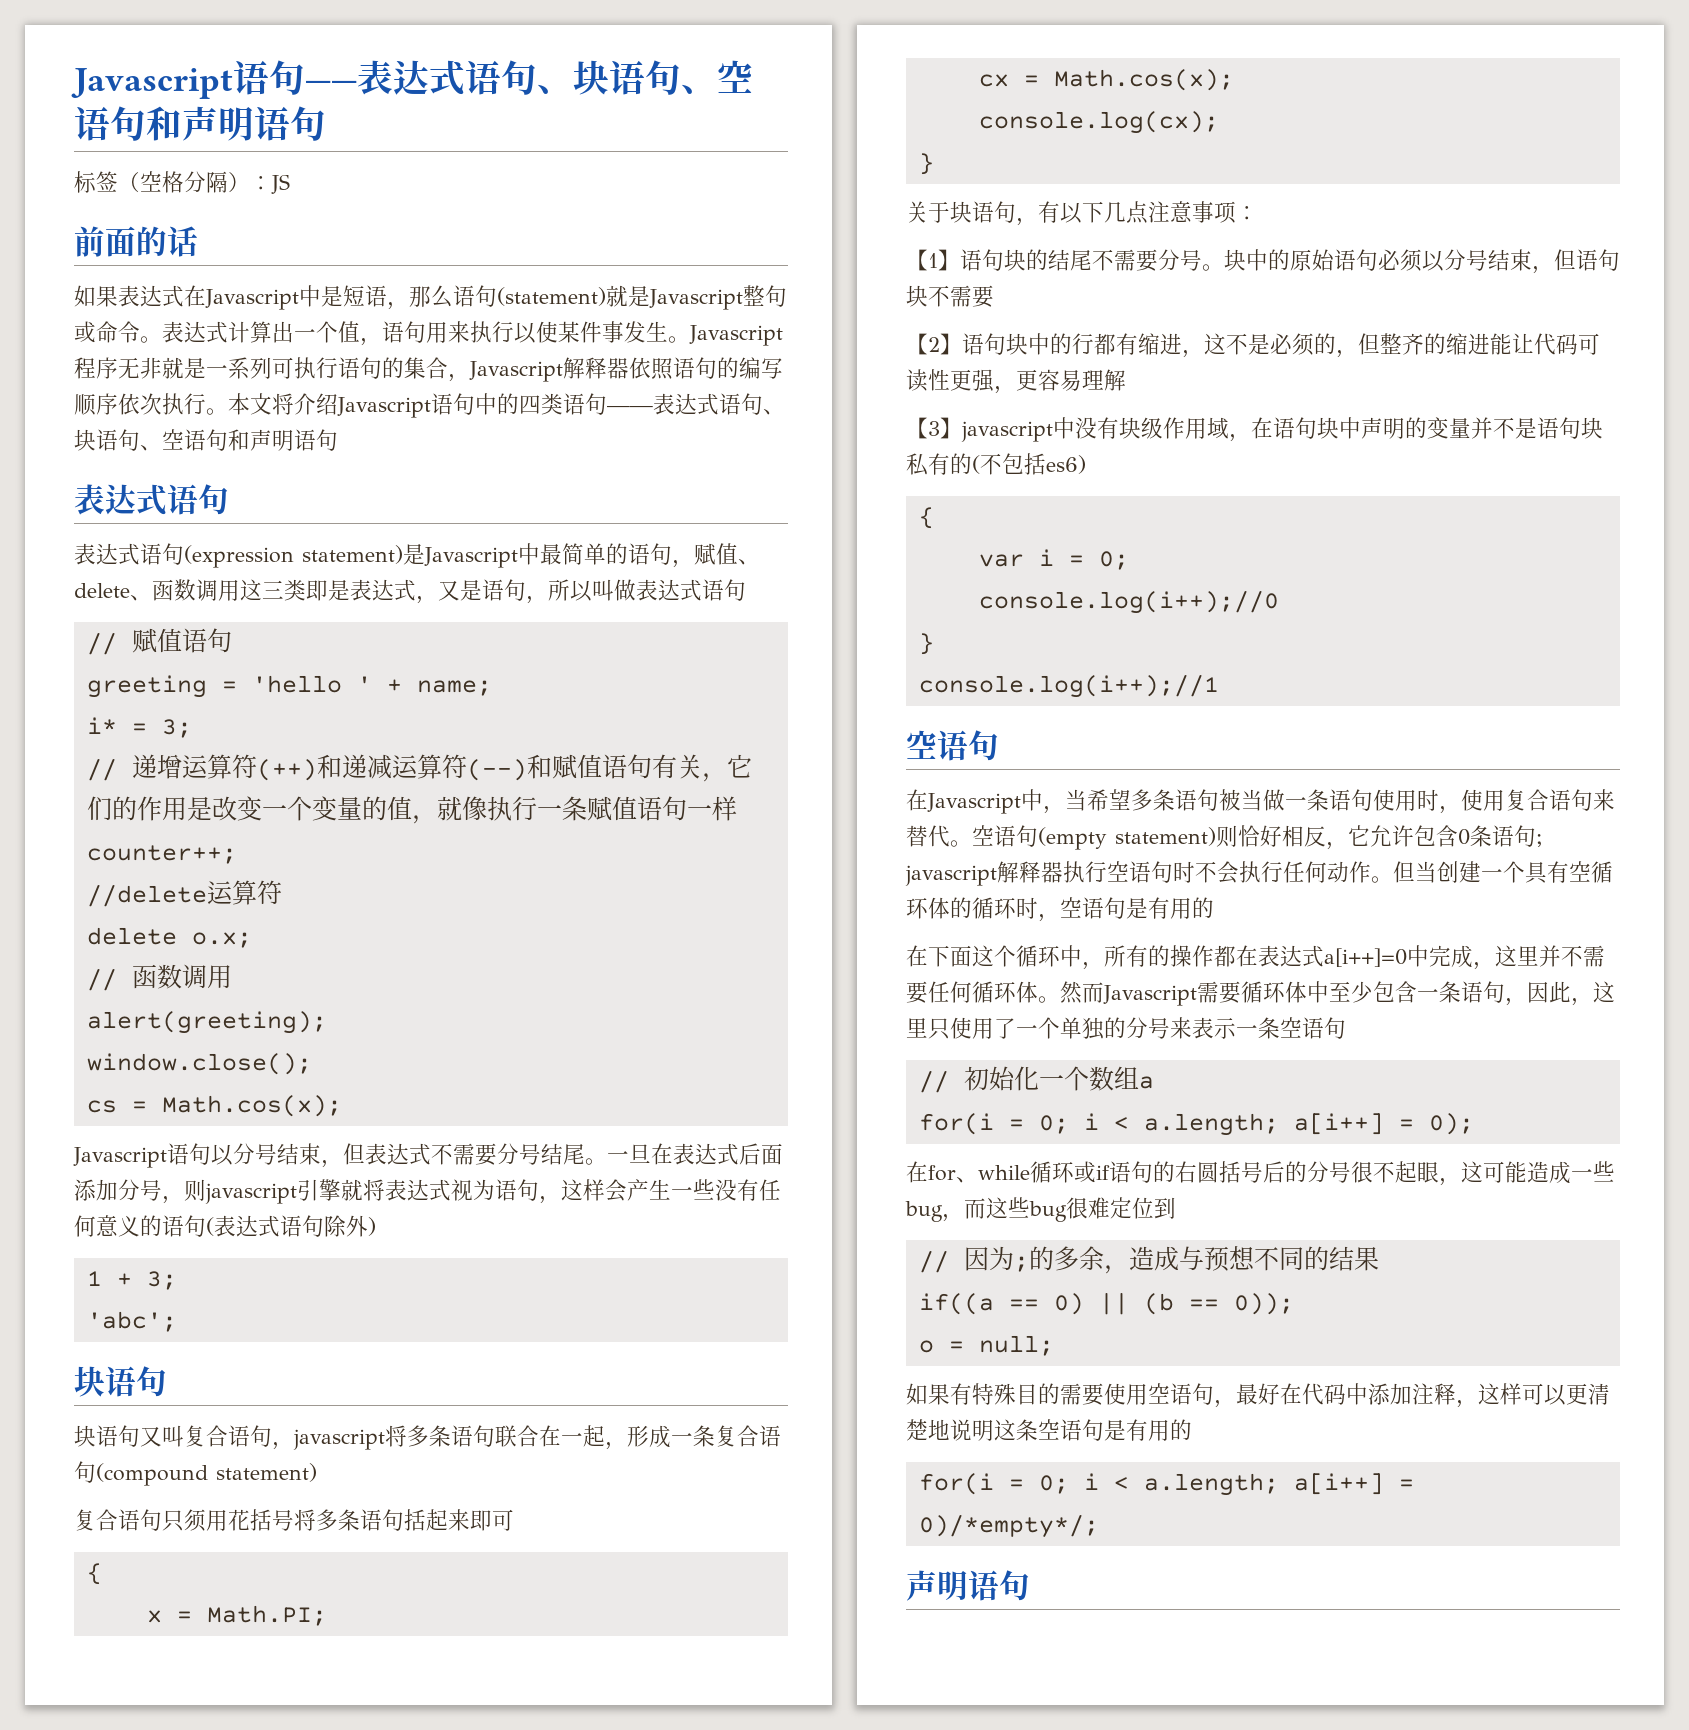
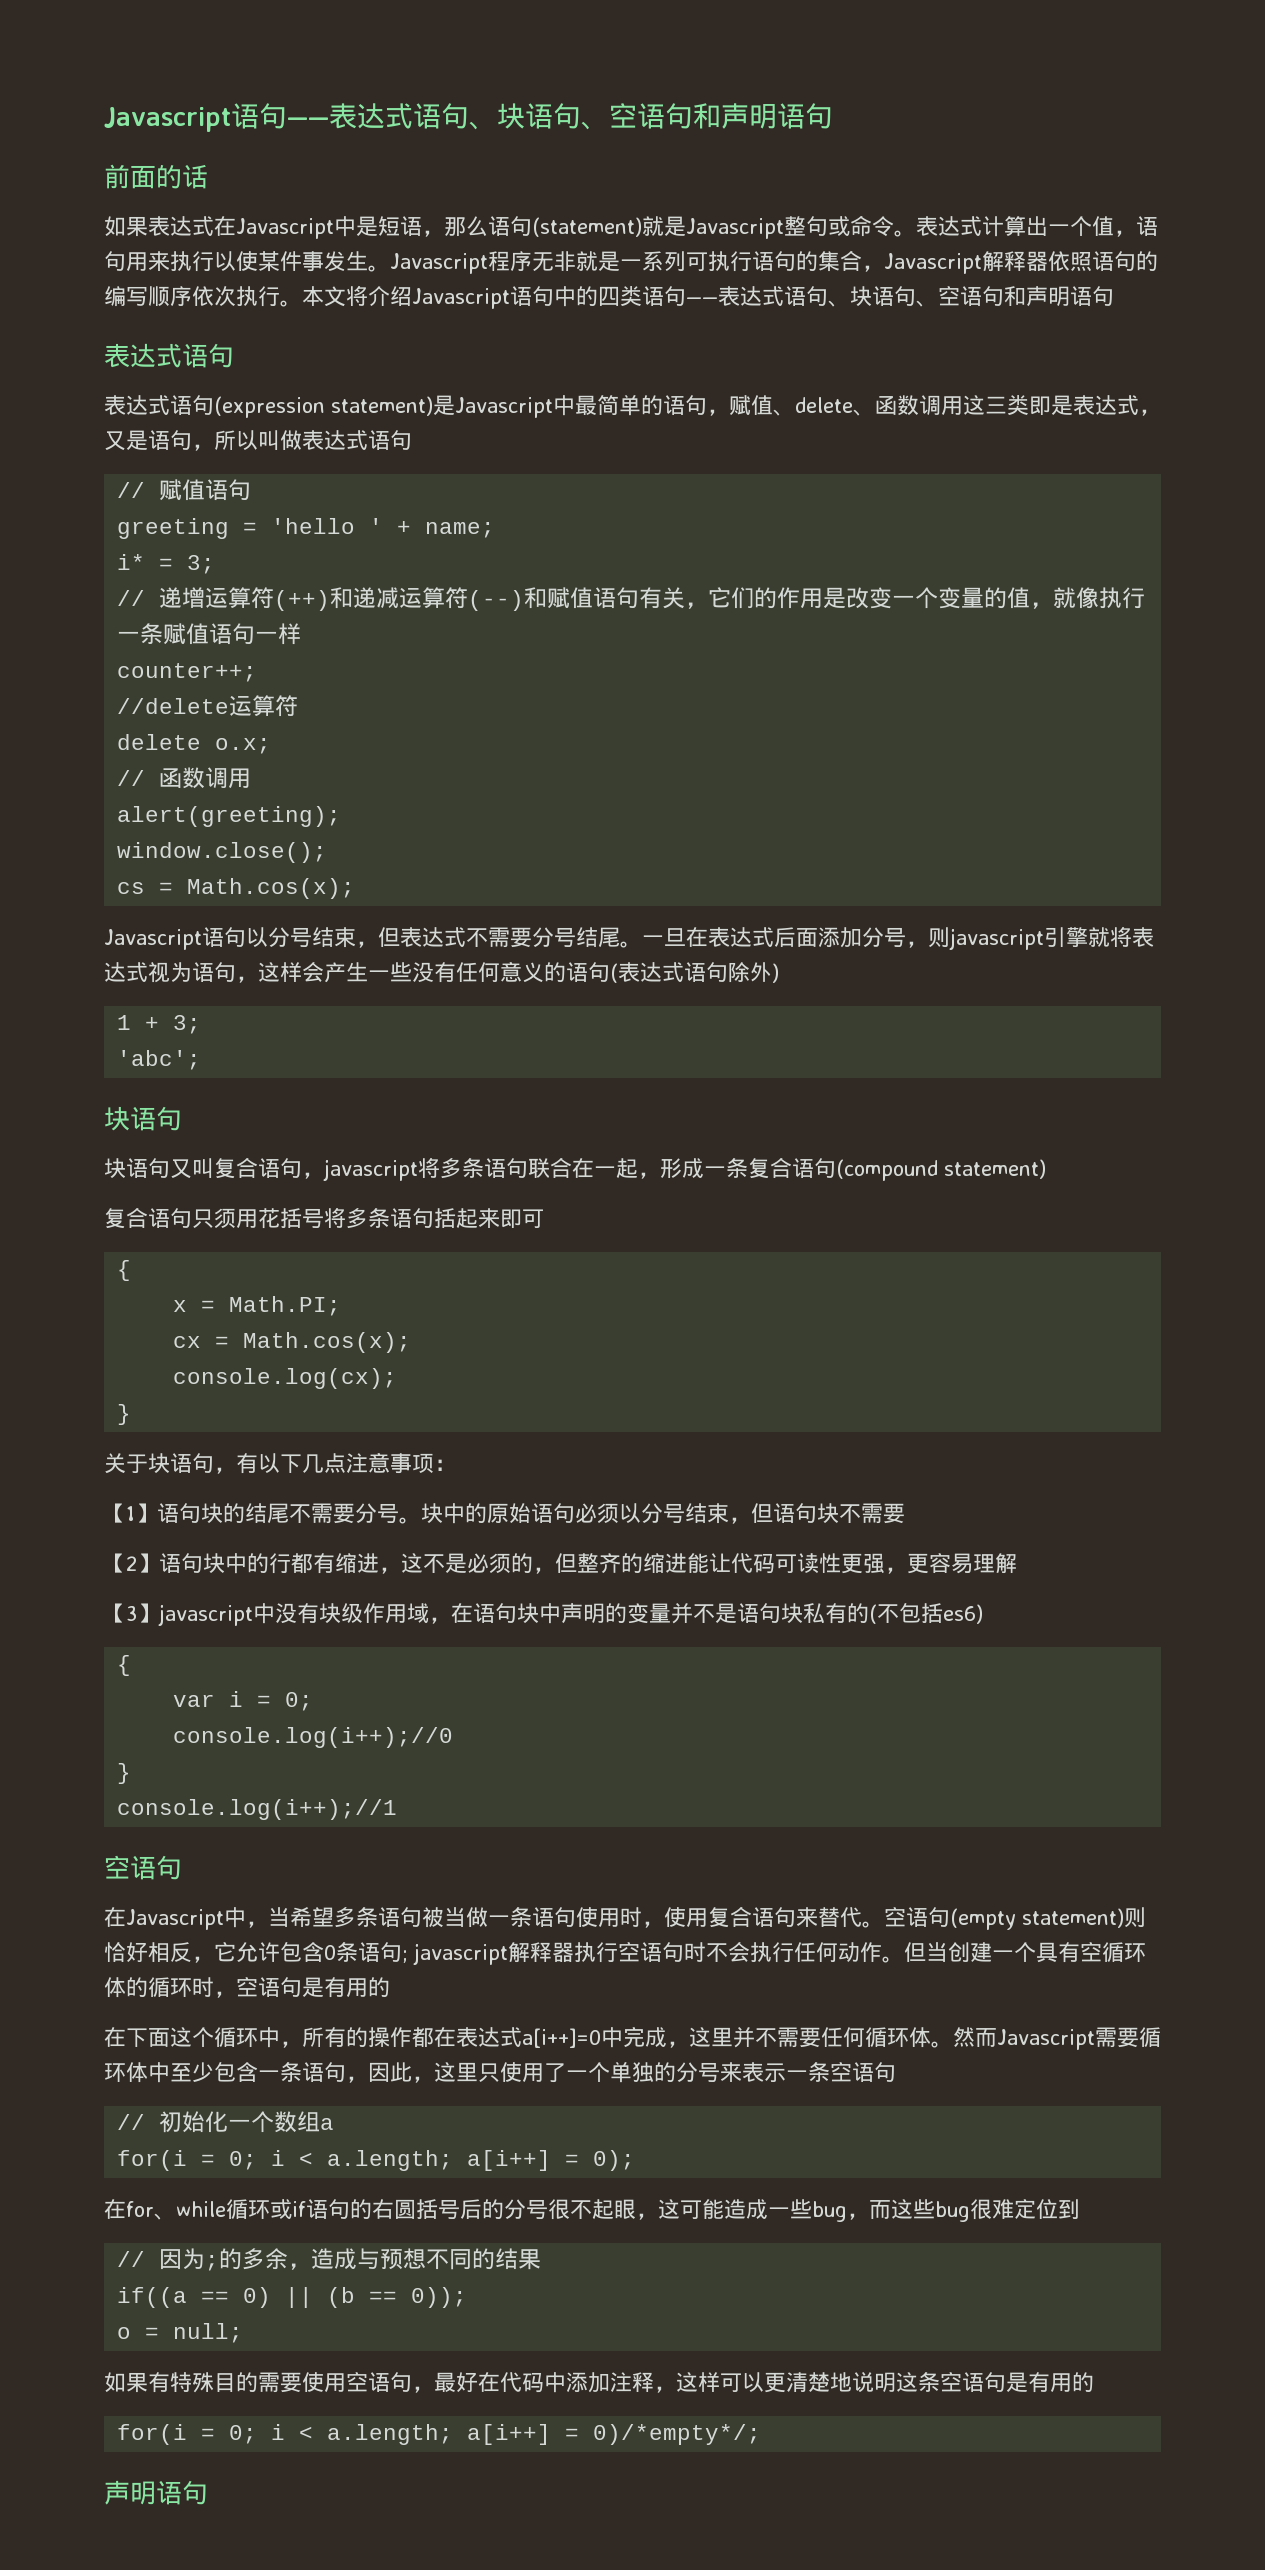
[74,171,290,194] // 标签（空格分隔）：JS -> (833, 116) none

